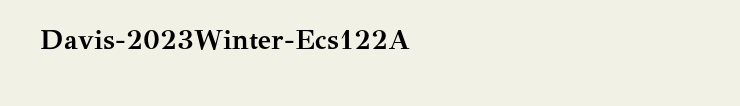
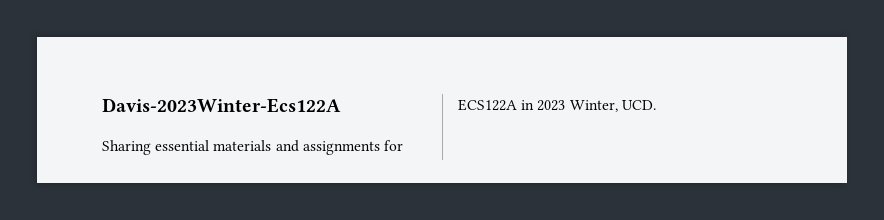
(410, 40) none -> [102,140,403,155] [458,99,656,112] // Sharing essential materials and assignments for ECS122A in 2023 Winter, UCD.

